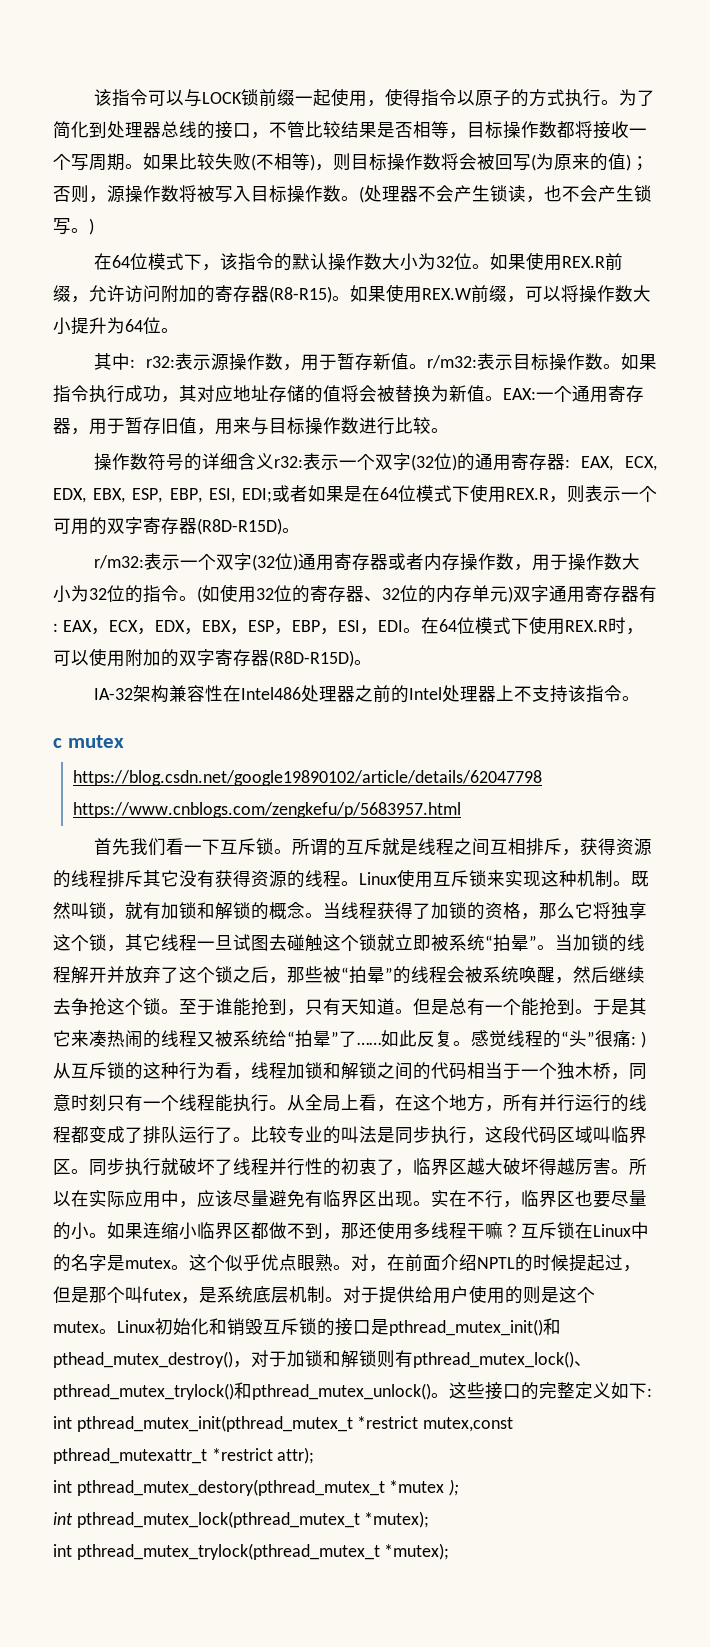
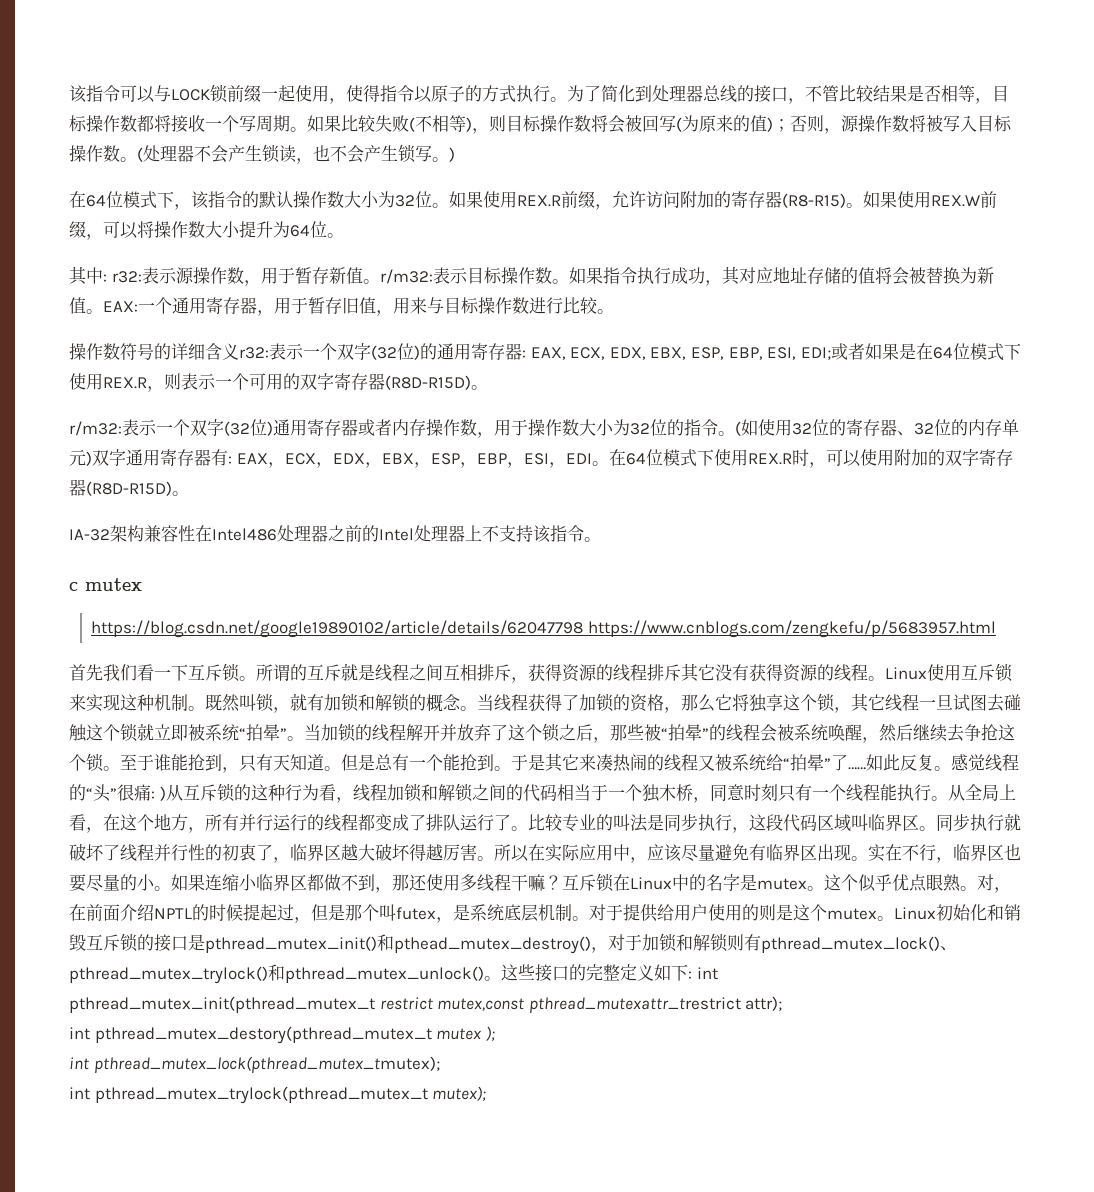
[357,1416,514,1432] [53,1448,273,1464] *restrict mutex,const pthread_mutexattr_t *restrict -> [379,997,741,1013] restrict mutex,const pthread_mutexattr_trestrict
[389,1480,445,1493] *mutex -> [436,1028,483,1040] mutex
[76,1511,430,1528] pthread_mutex_lock(pthread_mutex_t *mutex); -> [93,1056,440,1073] pthread_mutex_lock(pthread_mutex_tmutex);
[384,1543,450,1560] *mutex); -> [432,1086,487,1101] mutex);

